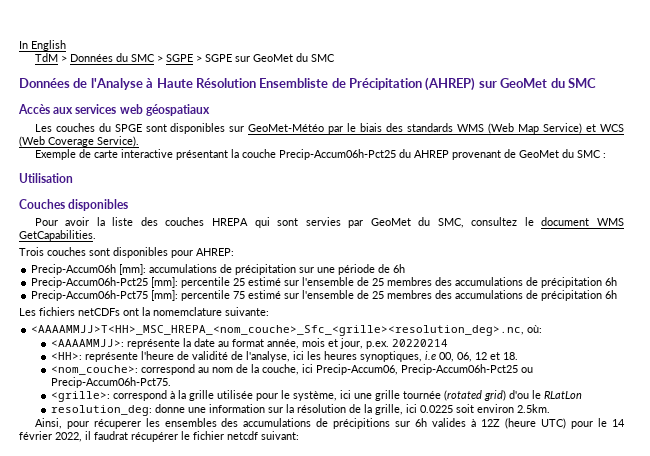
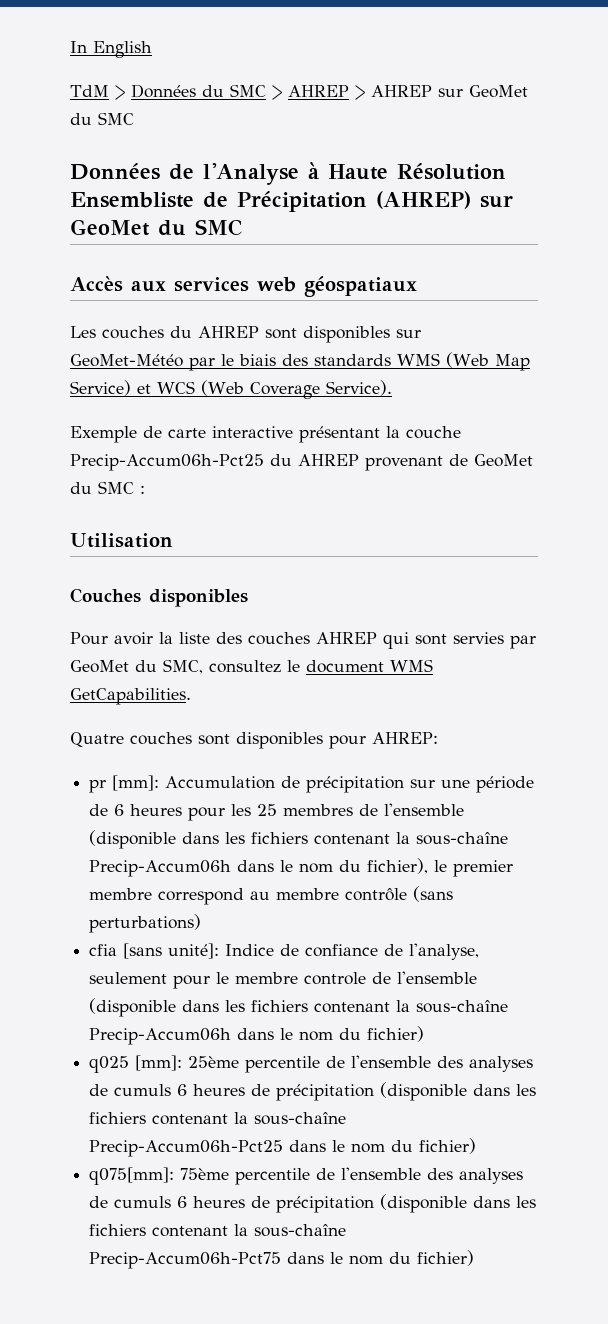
[165,54,232,62] SGPE > SGPE -> [287,85,432,100] AHREP > AHREP
[114,124,142,132] SPGE -> [198,326,259,338] AHREP
[211,218,248,226] HREPA -> [316,632,377,644] AHREP
[19,247,44,256] Trois -> [70,732,124,747] Quatre
[31,264,218,275] Precip-Accum06h [mm]: accumulations -> [89,775,276,793] pr [mm]: Accumulation
[393,264,406,273] [31,277,618,288] [31,290,618,301] [19,307,269,316] [31,325,543,336] [50,338,448,349] [50,351,518,362] [50,364,533,375] [50,377,171,388] [50,390,582,402] [50,404,550,416] [34,418,625,429] [19,431,299,442] 6h // Precip-Accum06h-Pct25 [mm]: percentile 25 estimé sur l'ensemble de 25 membres des accumulations de précipitation 6h // Precip-Accum06h-Pct75 [mm]: percentile 75 estimé sur l'ensemble de 25 membres des accumulations de précipitation 6h // Les fichiers netCDFs ont la nomemclature suivante: // <AAAAMMJJ>T<HH>_MSC_HREPA_<nom_couche>_Sfc_<grille><resolution_deg>.nc, où: // <AAAAMMJJ>: représente la date au format année, mois et jour, p.ex. 20220214 // <HH>: représente l'heure de validité de l'analyse, ici les heures synoptiques, i.e 00, 06, 12 et 18. // <nom_couche>: correspond au nom de la couche, ici Precip-Accum06, Precip-Accum06h-Pct25 ou Precip-Accum06h-Pct75. // <grille>: correspond à la grille utilisée pour le système, ici une grille tournée (rotated grid) d'ou le RLatLon // resolution_deg: donne une information sur la résolution de la grille, ici 0.0225 soit environ 2.5km. // Ainsi, pour récuperer les ensembles des accumulations de précipitions sur 6h valides à 12Z (heure UTC) pour le 14 février 2022, il faudrat récupérer le fichier netcdf suivant: -> [114,803,465,821] [89,830,509,849] [89,858,514,877] [89,886,454,905] [89,914,202,933] [89,943,480,960] [89,971,478,989] [89,998,509,1017] [89,1026,425,1045] [89,1055,534,1073] [89,1082,537,1101] [89,1112,347,1125] [89,1138,477,1157] [89,1167,524,1185] [89,1194,537,1213] [89,1224,347,1237] [89,1250,475,1269] 6 heures pour les 25 membres de l'ensemble (disponible dans les fichiers contenant la sous-chaîne Precip-Accum06h dans le nom du fichier), le premier membre correspond au membre contrôle (sans perturbations) // cfia [sans unité]: Indice de confiance de l'analyse, seulement pour le membre controle de l'ensemble (disponible dans les fichiers contenant la sous-chaîne Precip-Accum06h dans le nom du fichier) // q025 [mm]: 25ème percentile de l'ensemble des analyses de cumuls 6 heures de précipitation (disponible dans les fichiers contenant la sous-chaîne Precip-Accum06h-Pct25 dans le nom du fichier) // q075[mm]: 75ème percentile de l'ensemble des analyses de cumuls 6 heures de précipitation (disponible dans les fichiers contenant la sous-chaîne Precip-Accum06h-Pct75 dans le nom du fichier)

